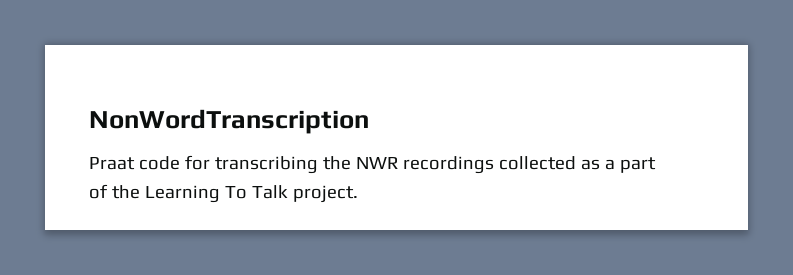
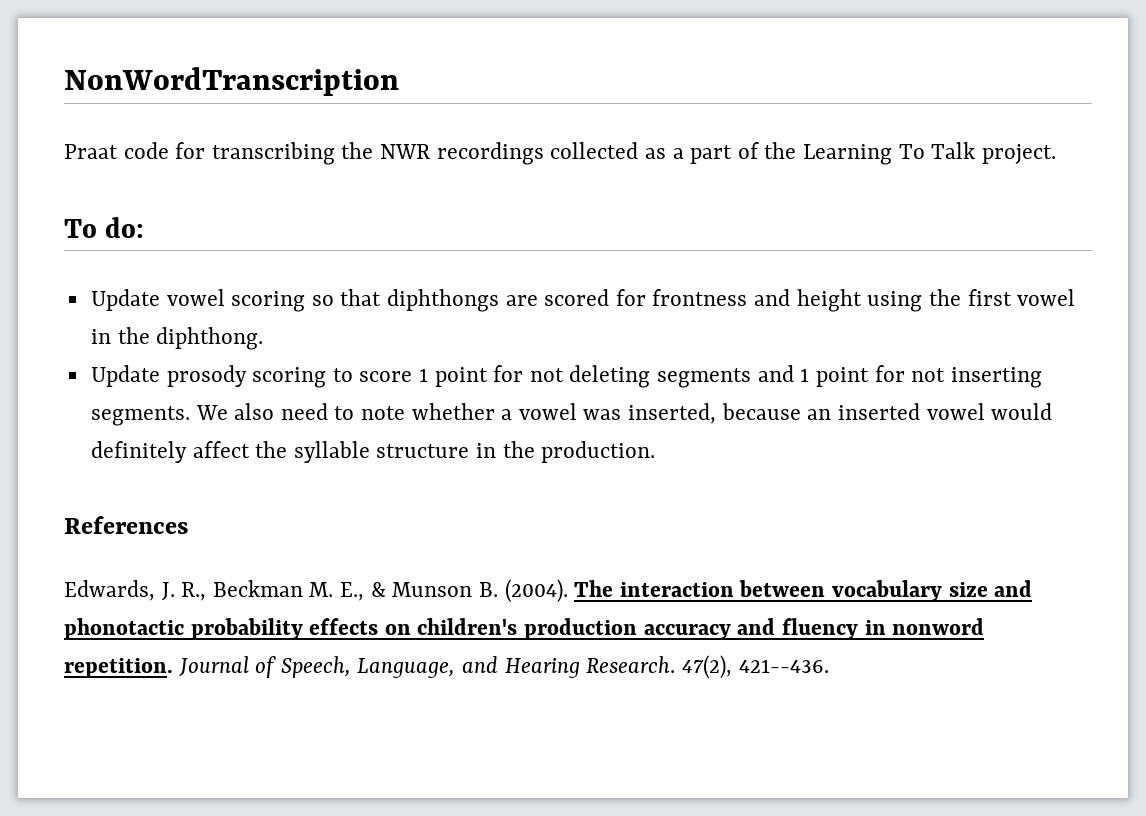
(358, 194) none -> [64,217,145,238] [90,289,1076,312] [90,327,264,350] [90,365,1042,388] [90,403,1053,426] [90,441,656,463] [64,516,188,534] [64,579,1033,603] [64,618,985,640] [64,655,829,679] // To do: // Update vowel scoring so that diphthongs are scored for frontness and height using the first vowel in the diphthong. // Update prosody scoring to score 1 point for not deleting segments and 1 point for not inserting segments. We also need to note whether a vowel was inserted, because an inserted vowel would definitely affect the syllable structure in the production. // References // Edwards, J. R., Beckman M. E., & Munson B. (2004). The interaction between vocabulary size and phonotactic probability effects on children's production accuracy and fluency in nonword repetition. Journal of Speech, Language, and Hearing Research. 47(2), 421--436.

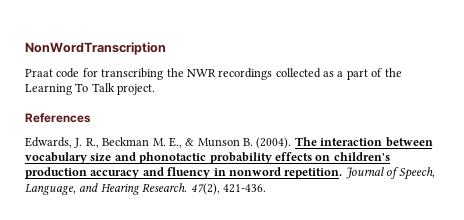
[64,217,145,238] [90,289,1076,312] [90,327,264,350] [90,365,1042,388] [90,403,1053,426] [90,441,656,463] // To do: // Update vowel scoring so that diphthongs are scored for frontness and height using the first vowel in the diphthong. // Update prosody scoring to score 1 point for not deleting segments and 1 point for not inserting segments. We also need to note whether a vowel was inserted, because an inserted vowel would definitely affect the syllable structure in the production. -> (156, 89) none
[738,659,829,673] 421--436. -> [222,184,266,193] 421-436.

